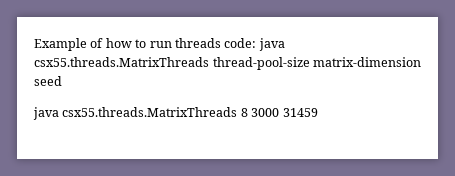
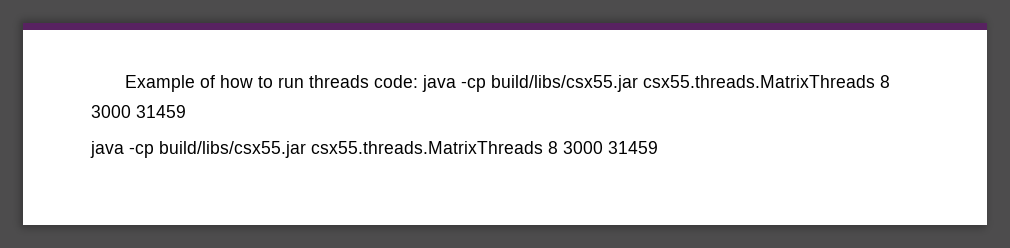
[34,57,421,70] [34,76,62,86] [33,107,318,120] csx55.threads.MatrixThreads thread-pool-size matrix-dimension seed // java csx55.threads.MatrixThreads 8 3000 31459 -> [461,75,891,92] [91,105,186,118] [90,141,658,158] -cp build/libs/csx55.jar csx55.threads.MatrixThreads 8 3000 31459 // java -cp build/libs/csx55.jar csx55.threads.MatrixThreads 8 3000 31459

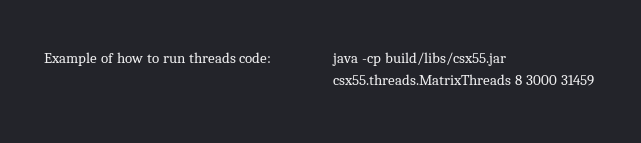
[422,75,891,92] [91,105,186,118] java -cp build/libs/csx55.jar csx55.threads.MatrixThreads 8 3000 31459 -> (272, 57) none

